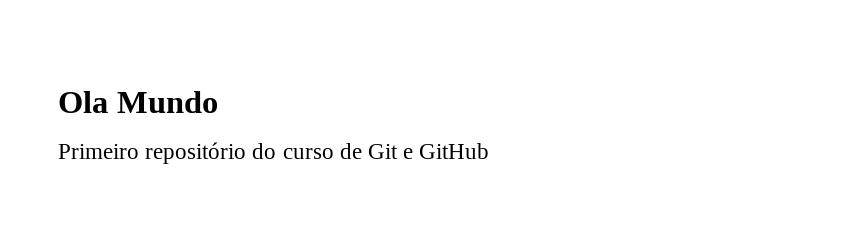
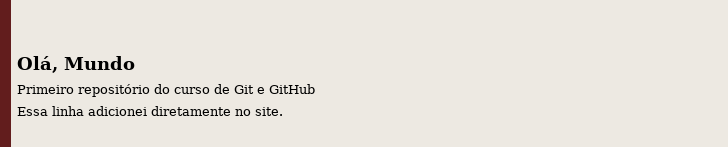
[58,91,108,113] Ola -> [17,56,58,73] Olá,
(490, 151) none -> [17,106,283,116] // Essa linha adicionei diretamente no site.

